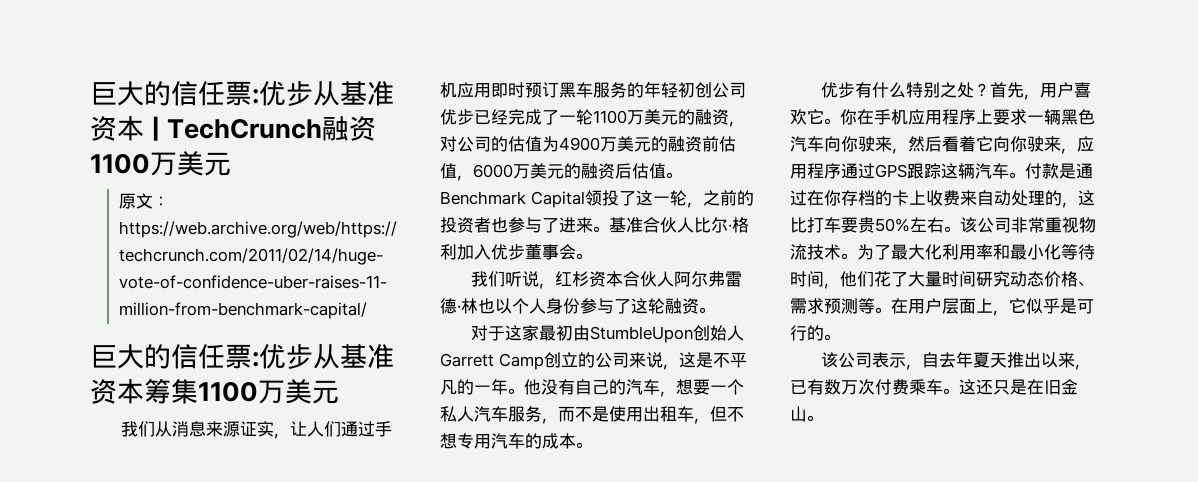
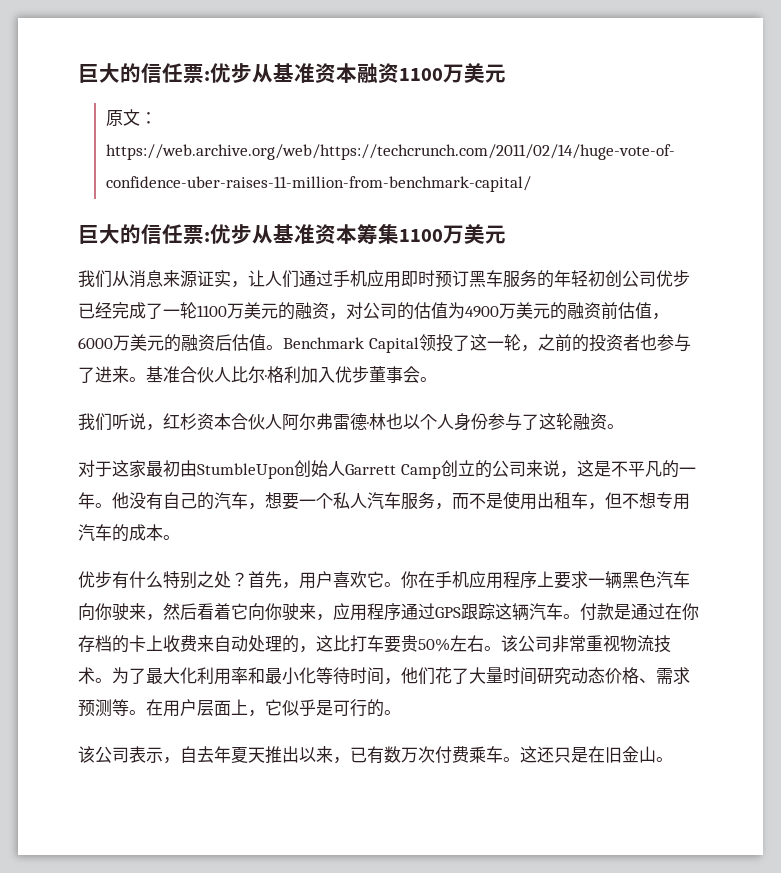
[90,81,394,106] [90,116,323,141] 巨大的信任票:优步从基准资本 | TechCrunch -> [78,63,357,83] 巨大的信任票:优步从基准资本

